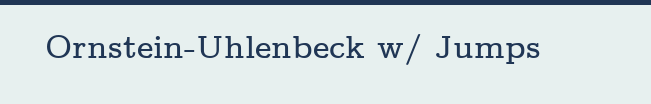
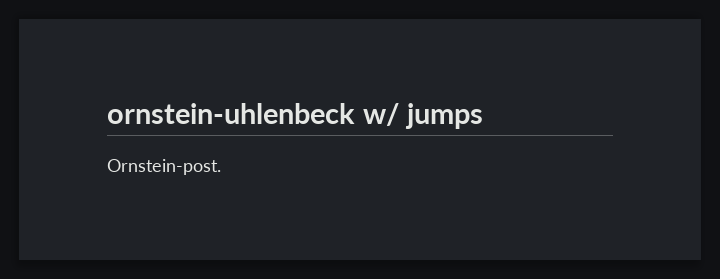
[45,34,541,65] Ornstein-Uhlenbeck w/ Jumps -> [107,103,484,129] [107,159,221,175] ornstein-uhlenbeck w/ jumps // Ornstein-post.

